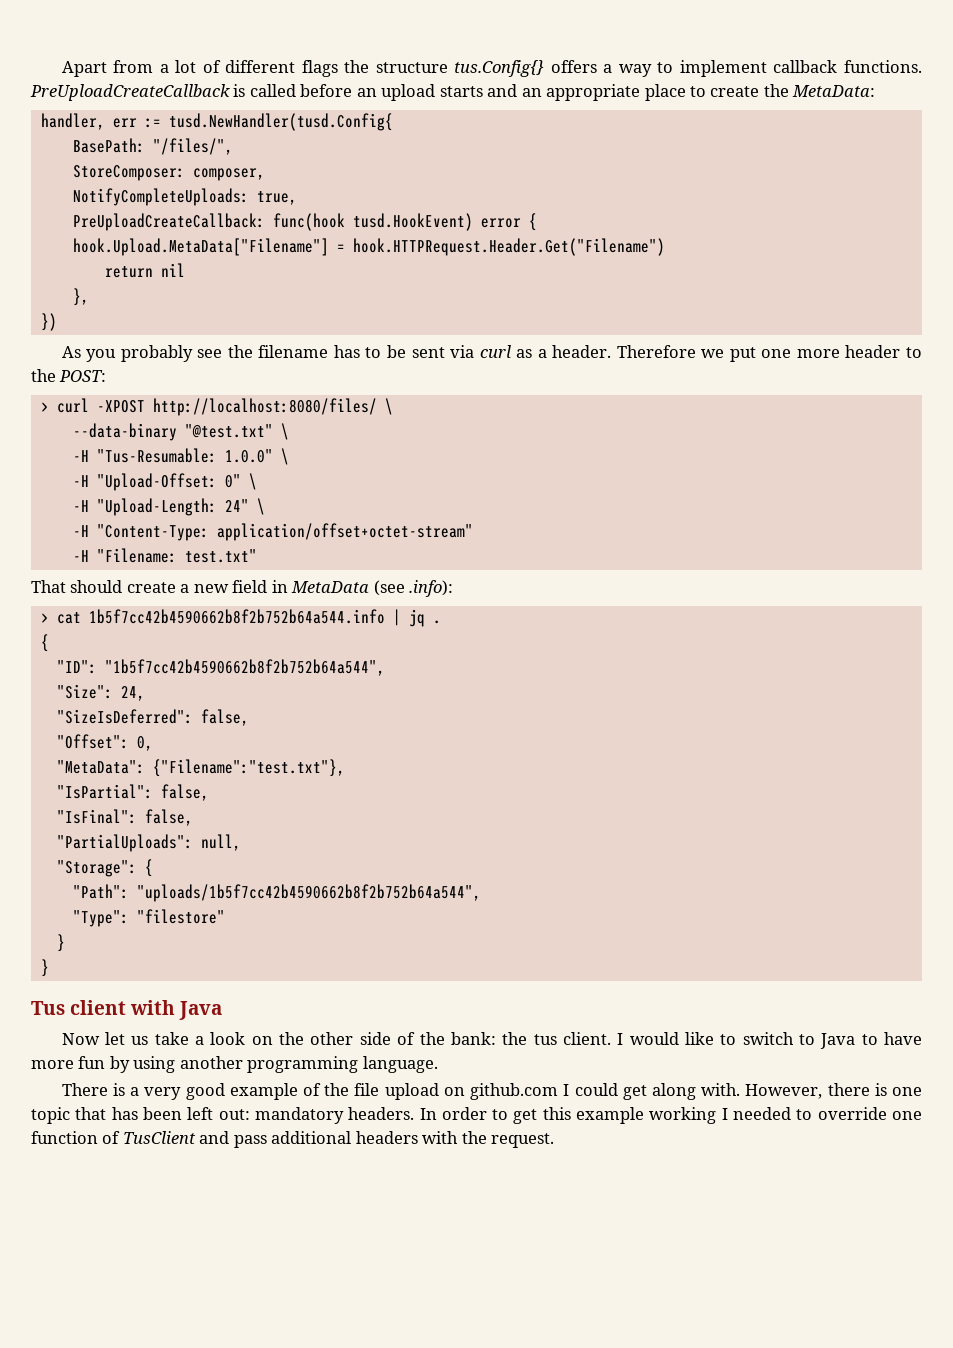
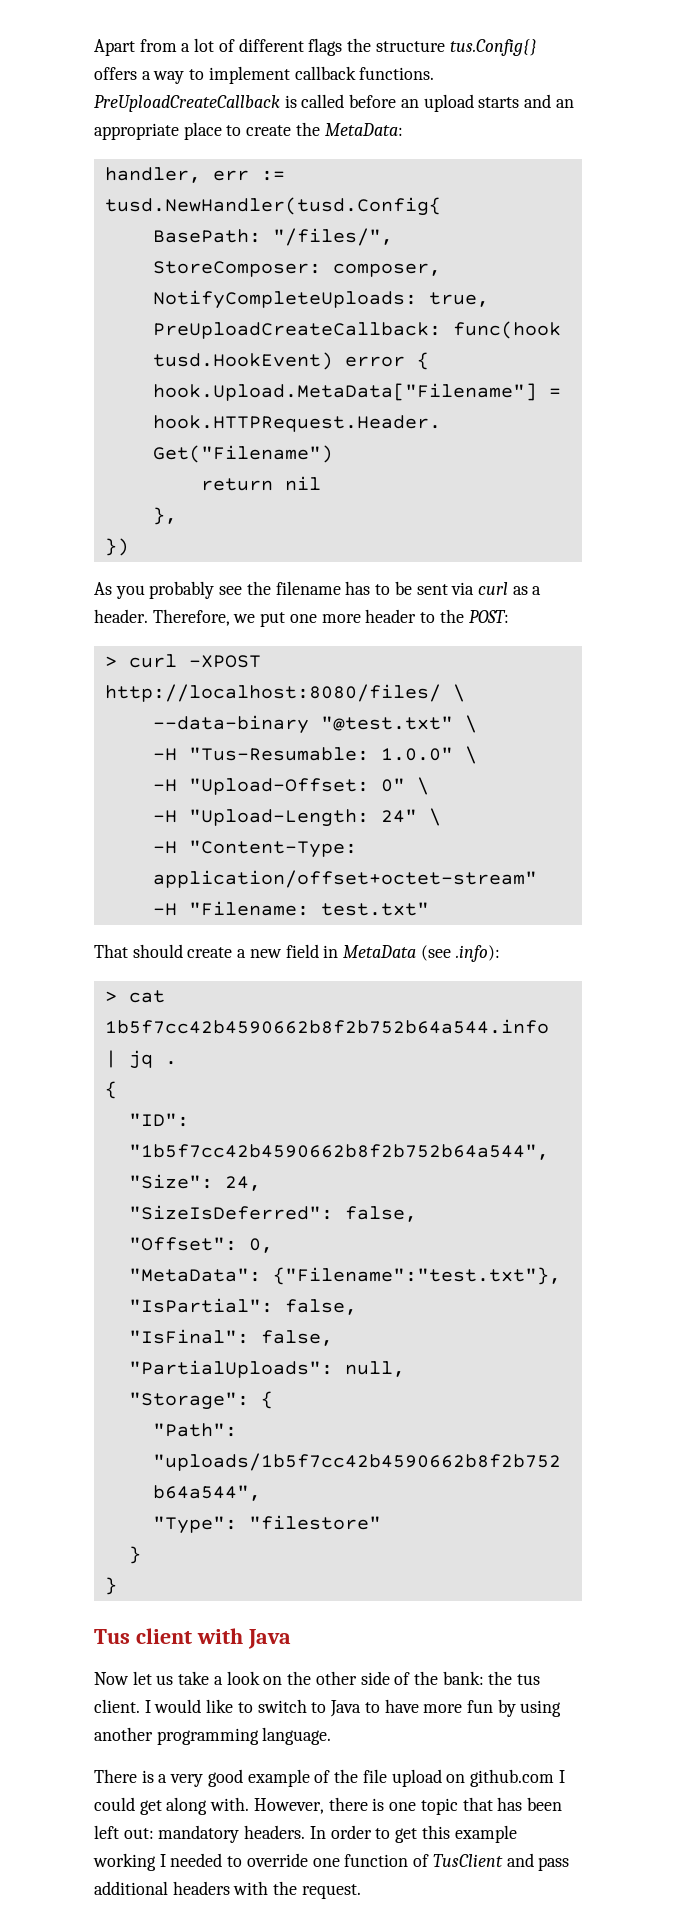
[616,345,696,358] Therefore -> [152,609,230,626] Therefore,

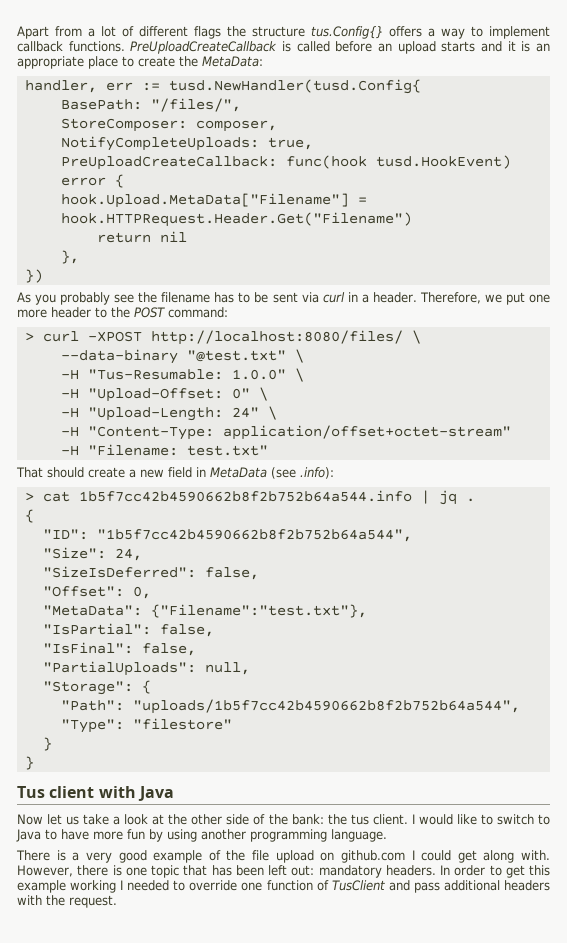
(552, 101) none -> [507,41,531,52] it is
[512,586,528,595] as -> [347,292,358,302] in
[468,610,509,623] POST: -> [134,307,228,318] POST command:
[263,1676,283,1685] on -> [152,814,165,825] at

